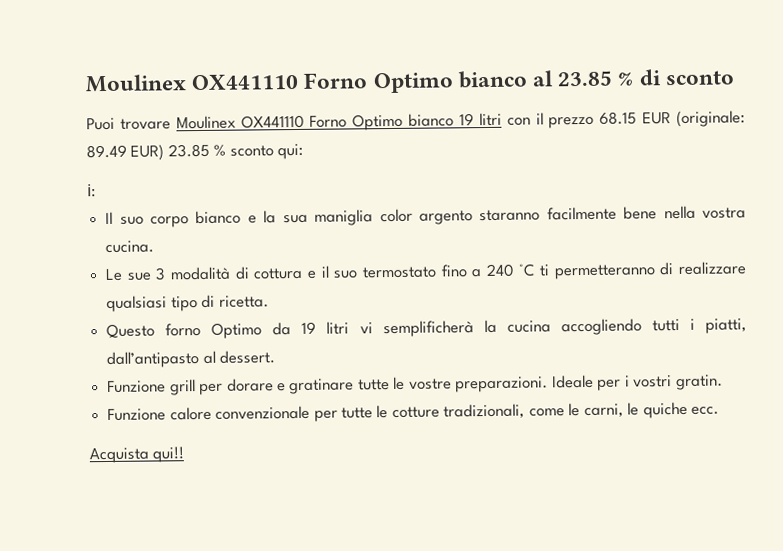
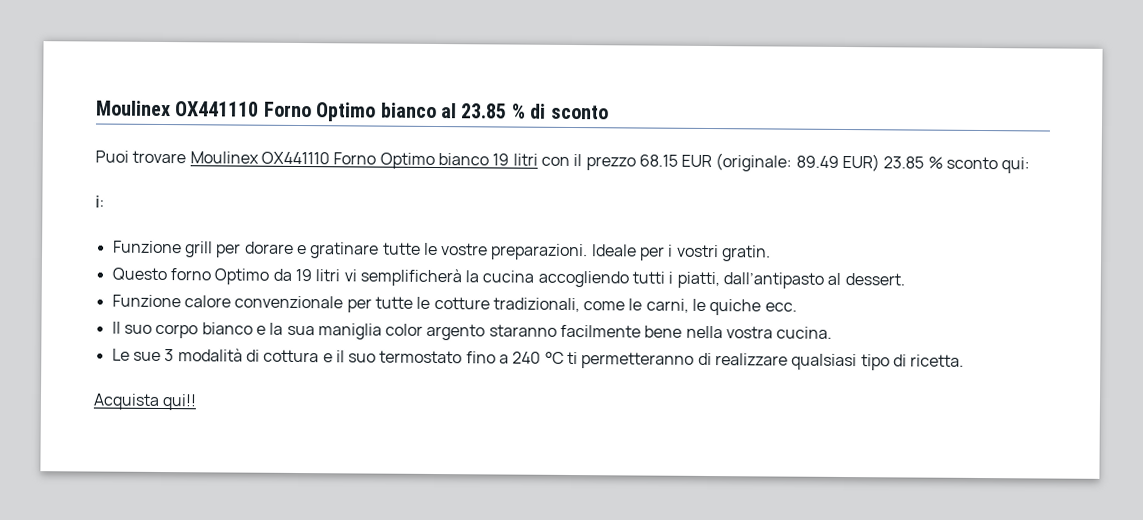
(96, 191) none -> [112,240,772,262] [111,267,905,289] [111,294,797,316] // Funzione grill per dorare e gratinare tutte le vostre preparazioni. Ideale per i vostri gratin. // Questo forno Optimo da 19 litri vi semplificherà la cucina accogliendo tutti i piatti, dall’antipasto al dessert. // Funzione calore convenzionale per tutte le cotture tradizionali, come le carni, le quiche ecc.
[106,318,747,339] [106,350,276,368] [107,374,723,396] [107,401,720,422] // Questo forno Optimo da 19 litri vi semplificherà la cucina accogliendo tutti i piatti, dall’antipasto al dessert. // Funzione grill per dorare e gratinare tutte le vostre preparazioni. Ideale per i vostri gratin. // Funzione calore convenzionale per tutte le cotture tradizionali, come le carni, le quiche ecc. -> (965, 360) none

